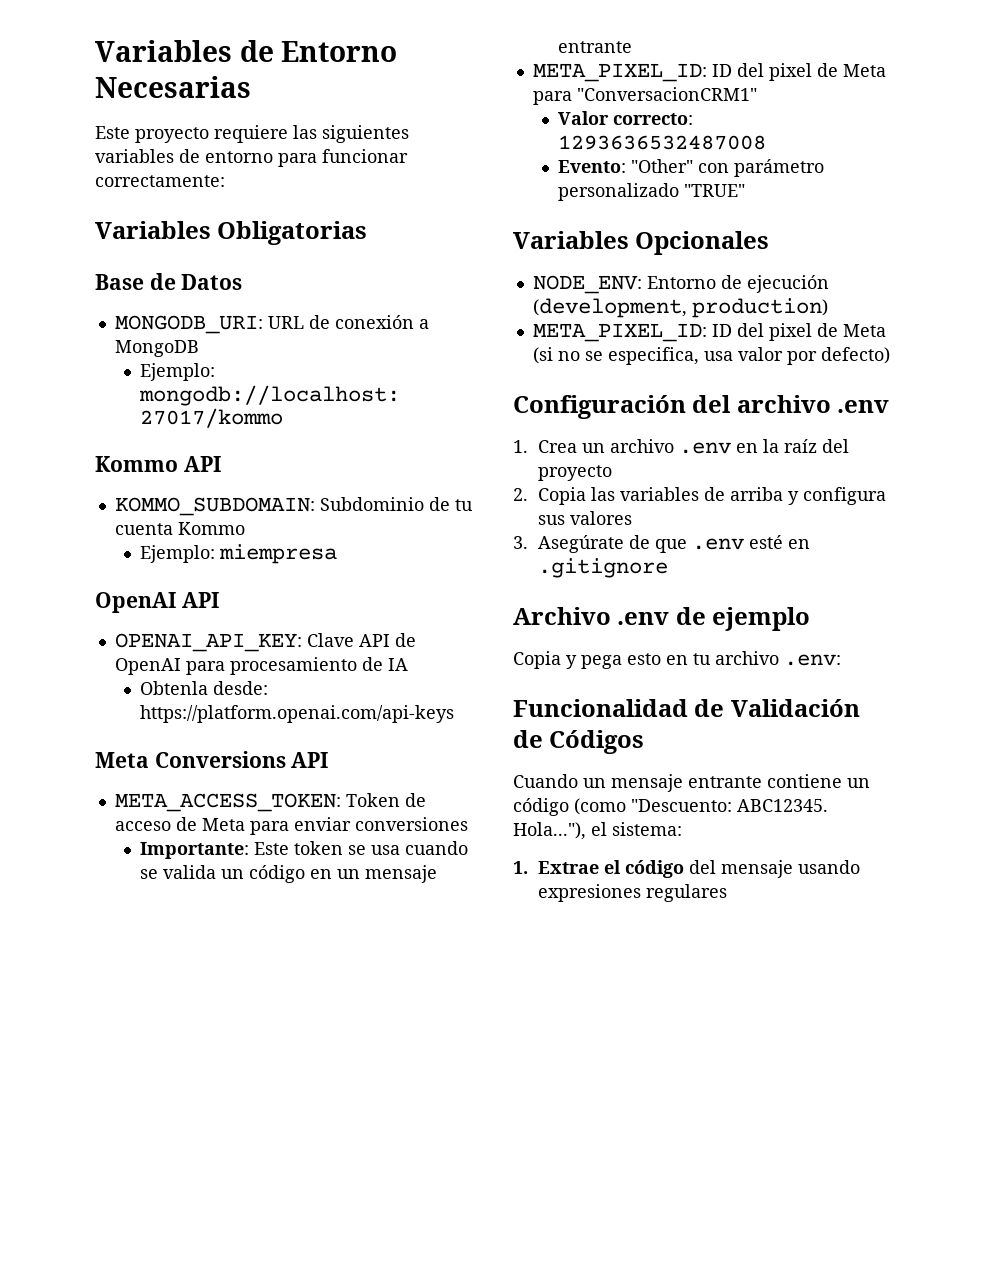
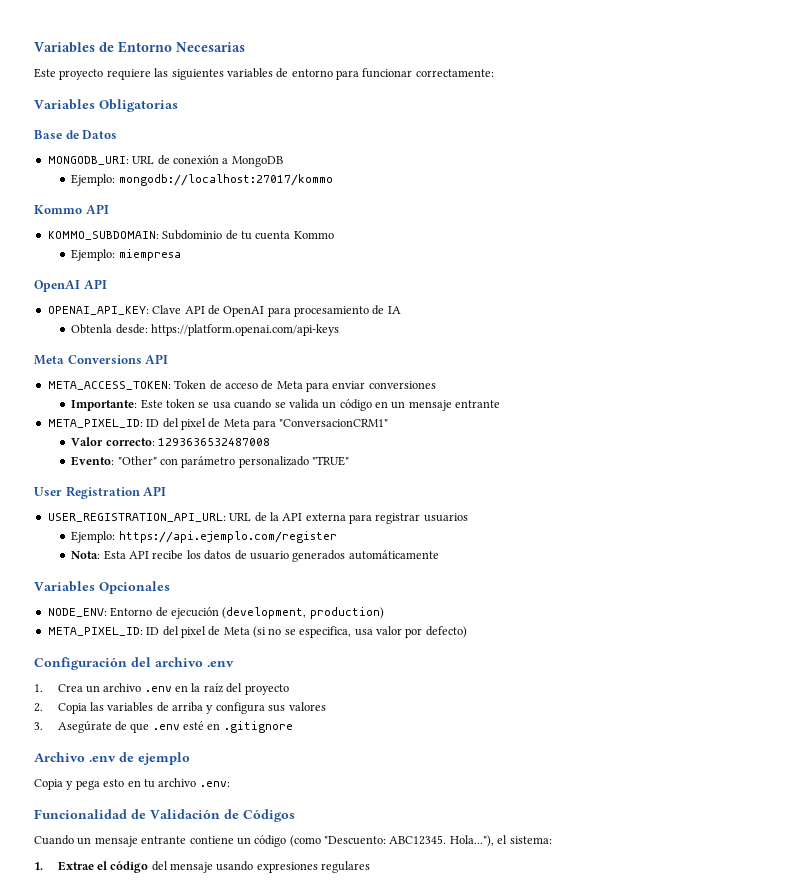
(746, 190) none -> [34,486,167,499] [47,512,468,524] [71,531,337,543] [71,550,439,562] // User Registration API // USER_REGISTRATION_API_URL: URL de la API externa para registrar usuarios // Ejemplo: https://api.ejemplo.com/register // Nota: Esta API recibe los datos de usuario generados automáticamente

